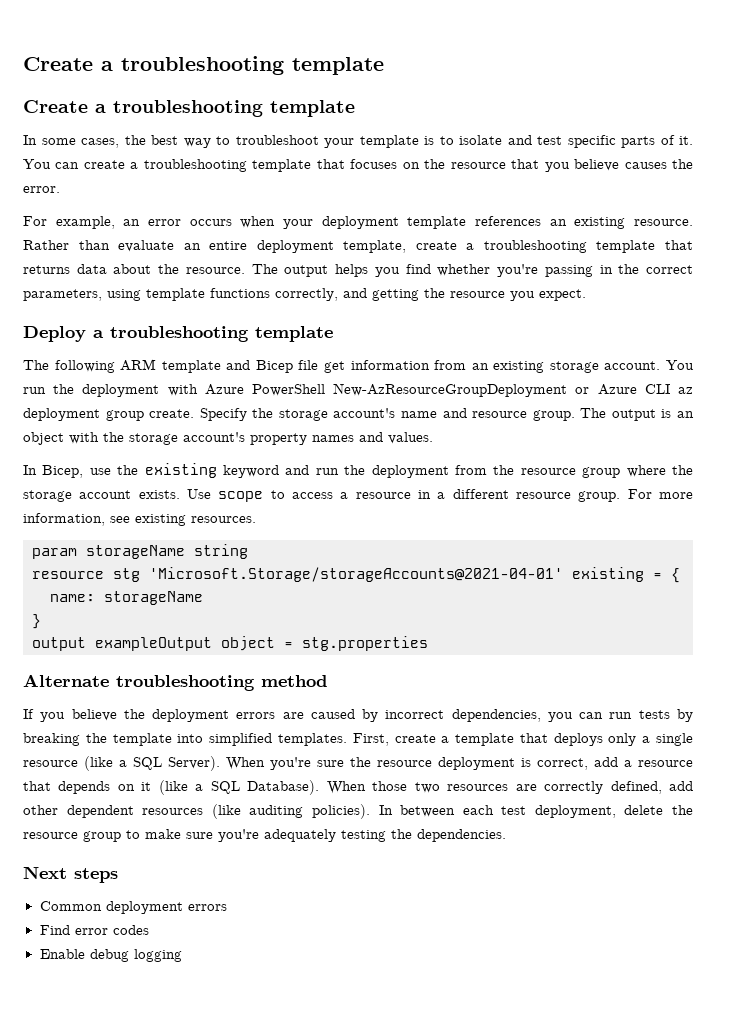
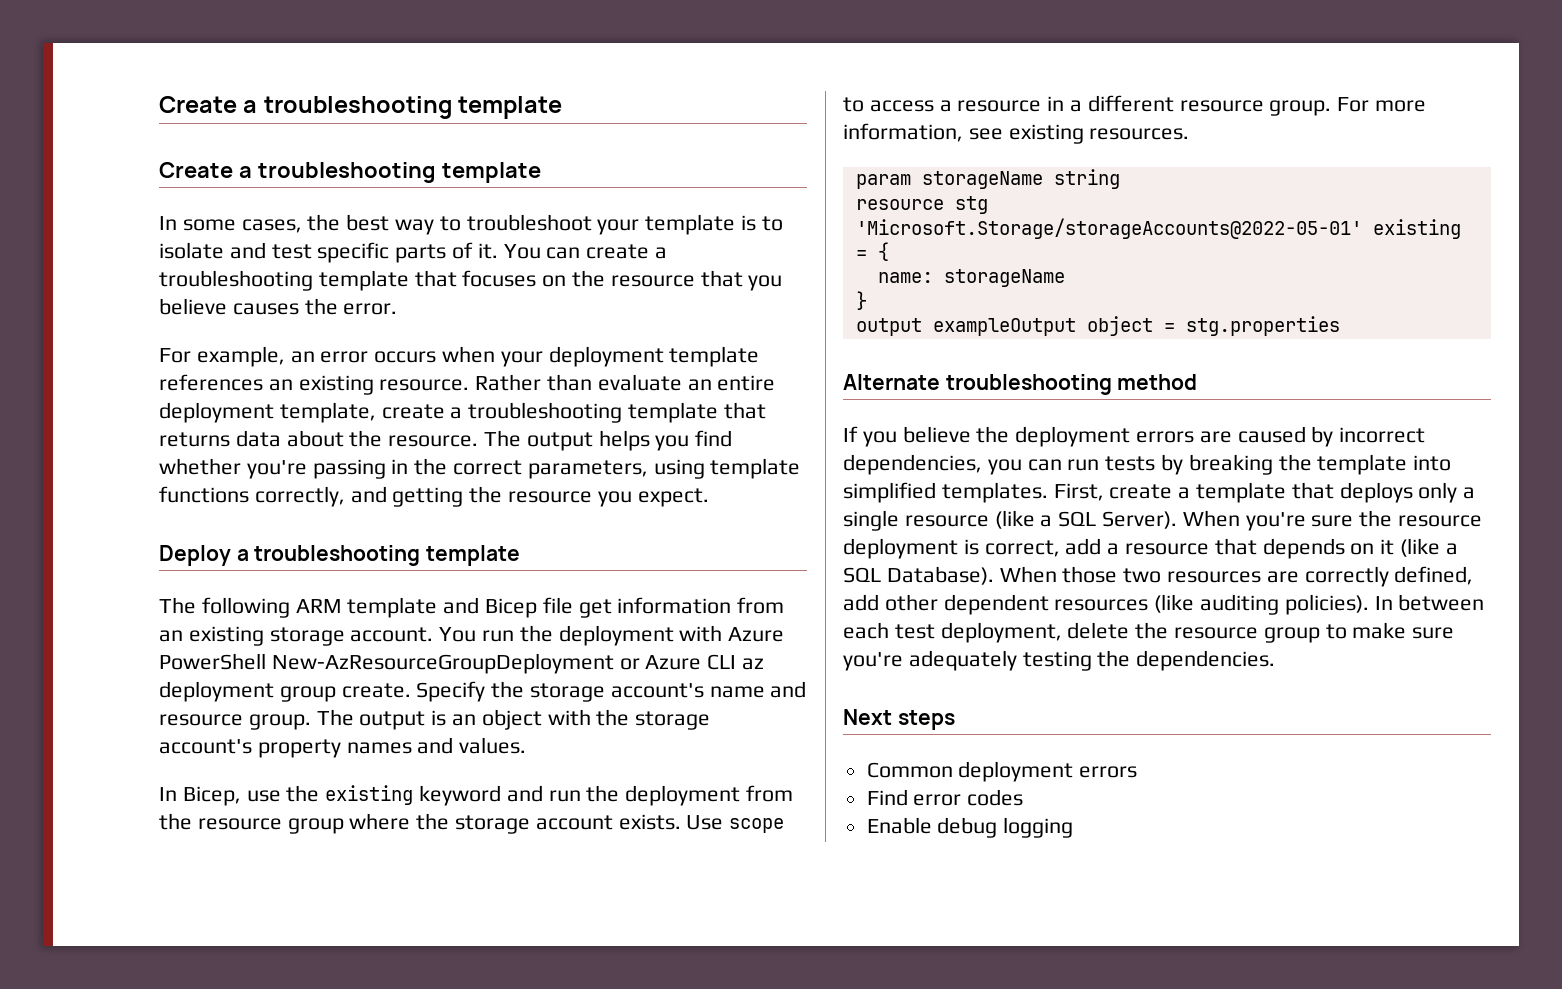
[149,567,563,582] 'Microsoft.Storage/storageAccounts@2021-04-01' -> [855,218,1362,239] 'Microsoft.Storage/storageAccounts@2022-05-01'

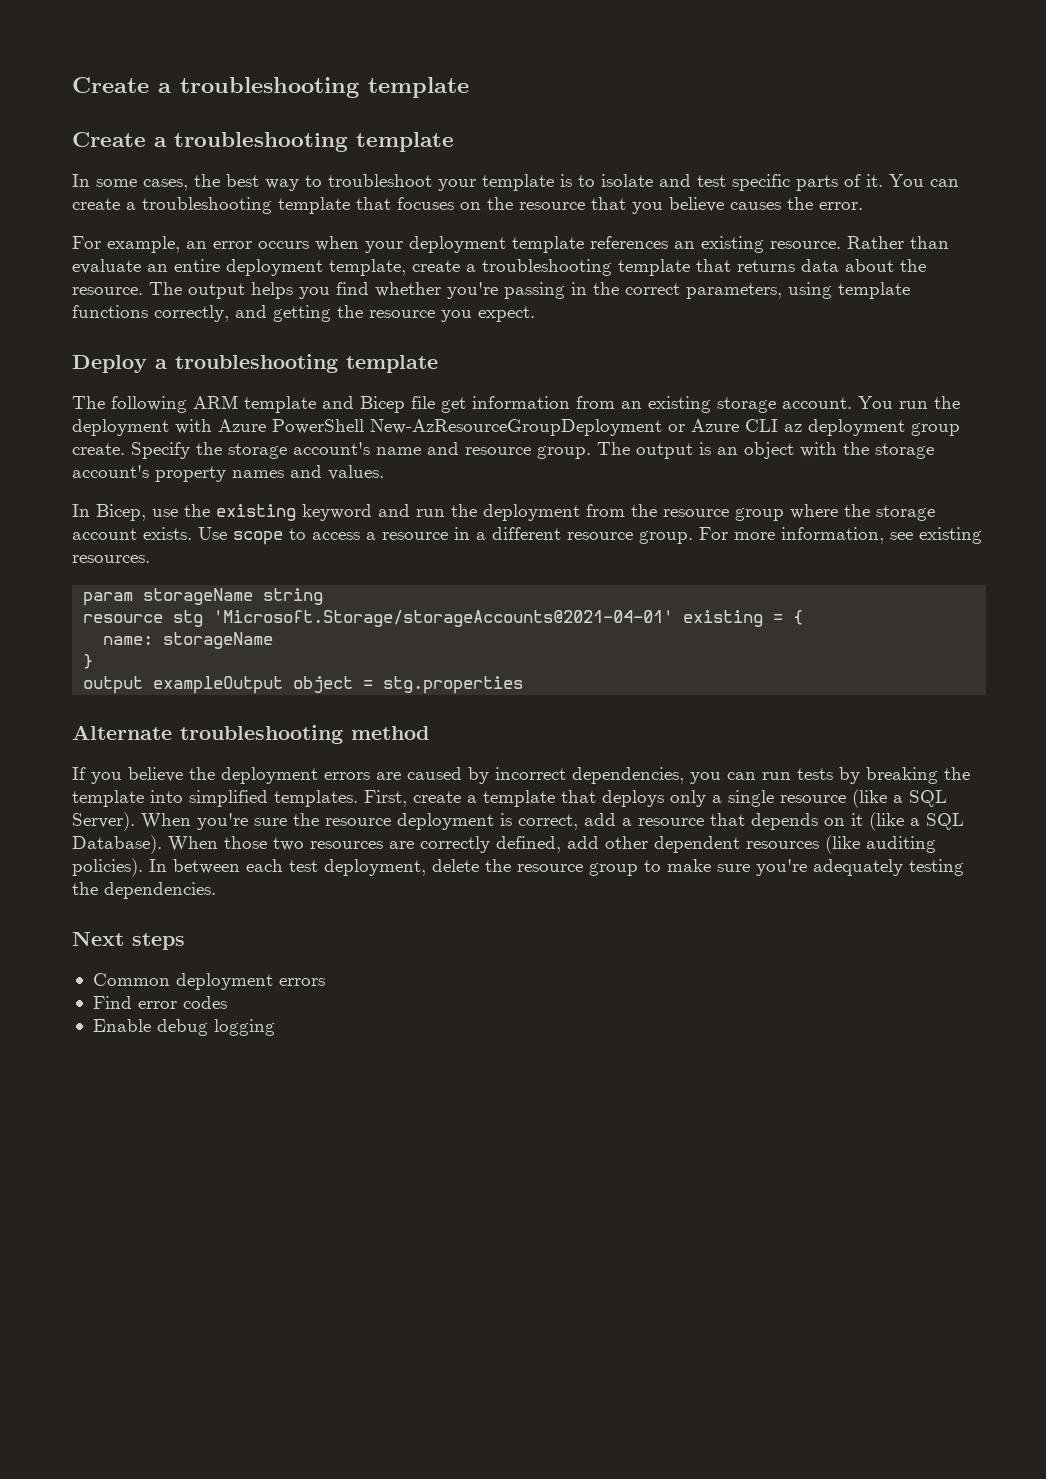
[855,218,1362,239] 'Microsoft.Storage/storageAccounts@2022-05-01' -> [213,610,674,627] 'Microsoft.Storage/storageAccounts@2021-04-01'

